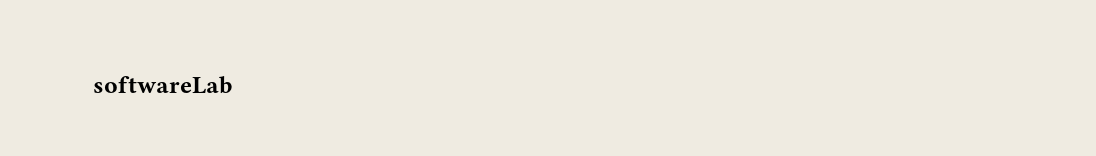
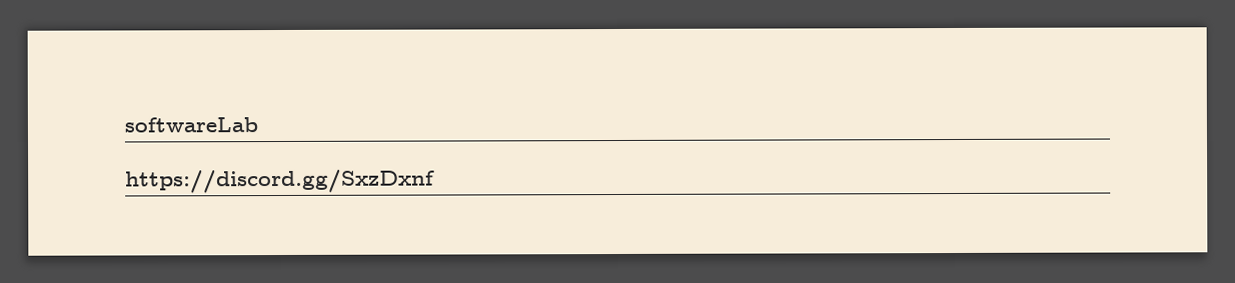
(233, 85) none -> [125,169,435,194] // https://discord.gg/SxzDxnf

